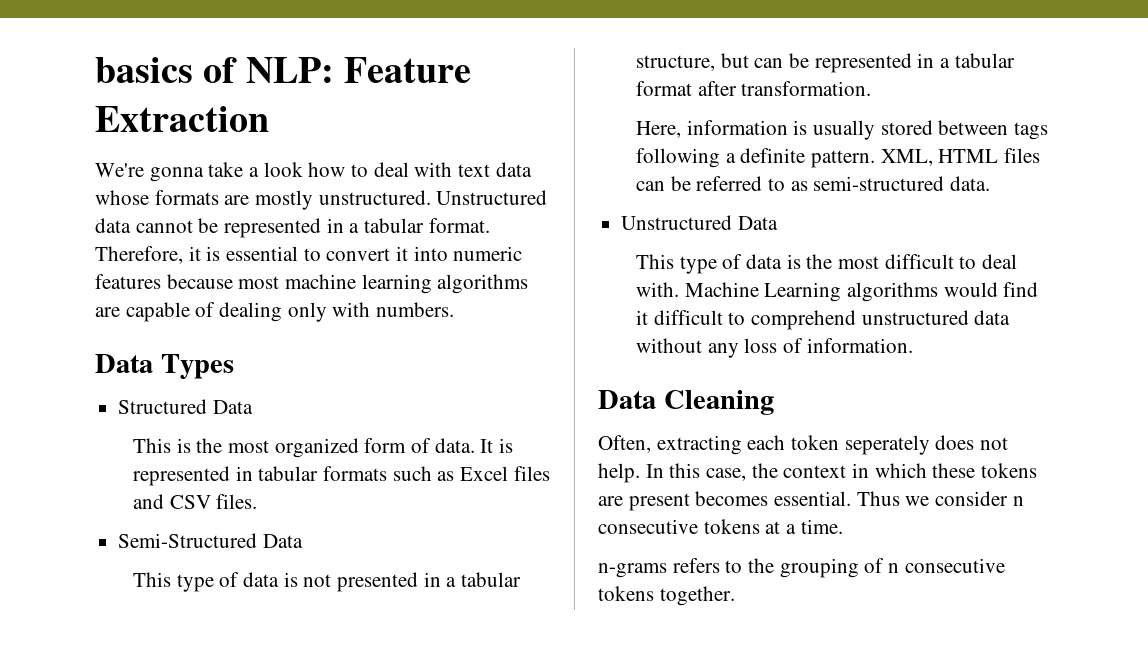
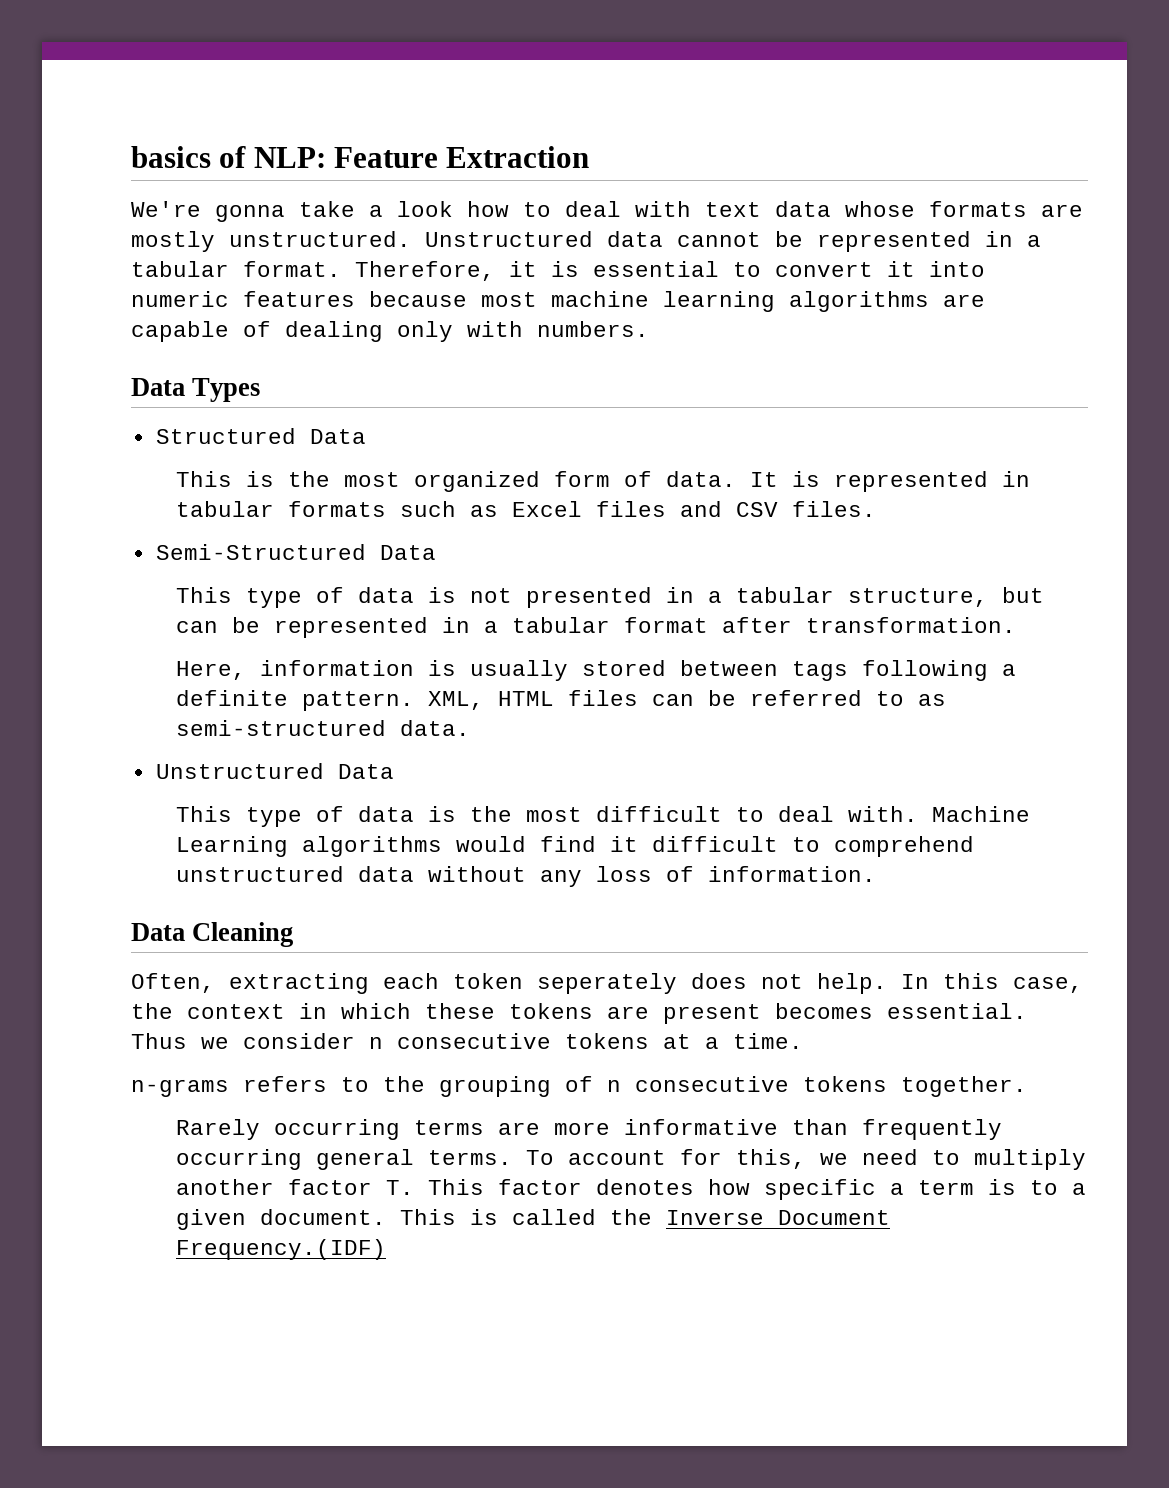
(735, 596) none -> [175,1119,1002,1140] [175,1149,1086,1170] [175,1179,1086,1200] [175,1209,890,1230] [175,1239,386,1260] // Rarely occurring terms are more informative than frequently occurring general terms. To account for this, we need to multiply another factor T. This factor denotes how specific a term is to a given document. This is called the Inverse Document Frequency.(IDF)

